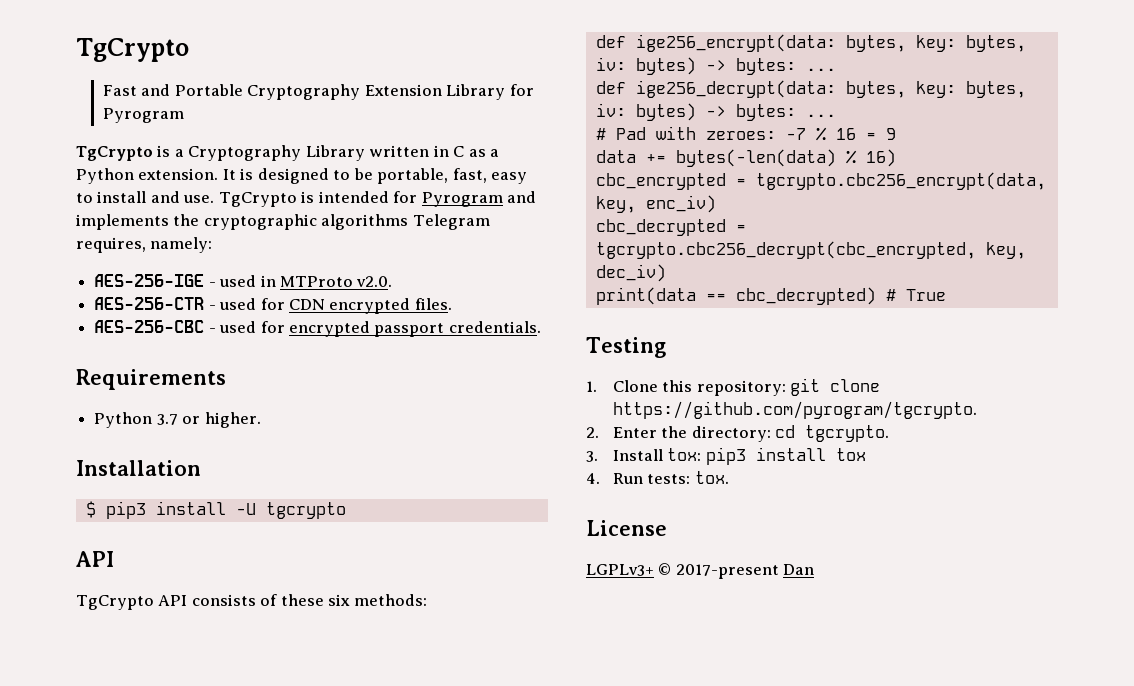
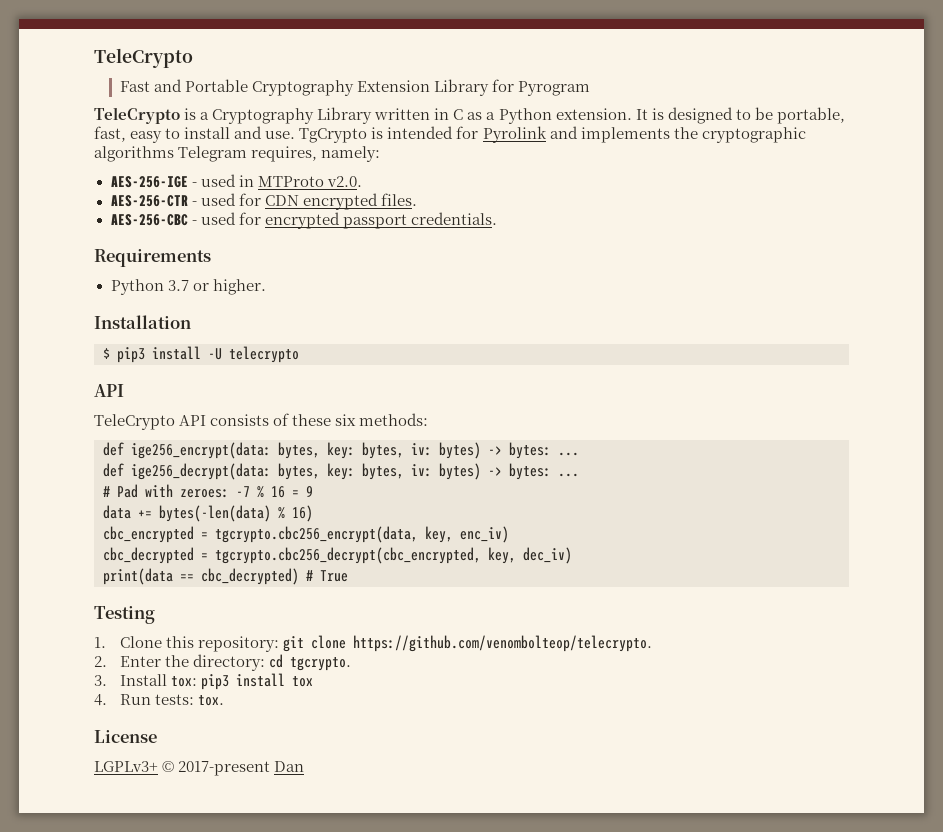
[76,38,189,62] TgCrypto -> [94,48,193,68] TeleCrypto
[76,146,153,161] TgCrypto -> [94,107,180,124] TeleCrypto
[421,192,503,207] Pyrogram -> [482,126,547,143] Pyrolink
[265,502,346,519] tgcrypto -> [229,346,299,363] telecrypto
[76,595,154,610] TgCrypto -> [94,414,175,430] TeleCrypto
[613,401,978,419] https://github.com/pyrogram/tgcrypto. -> [353,635,653,652] https://github.com/venombolteop/telecrypto.

